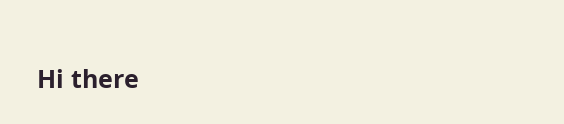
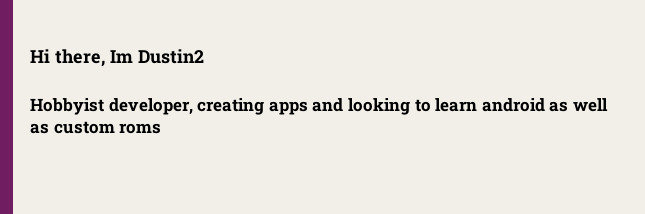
[71,69,139,88] there -> [54,49,204,67] [30,98,608,115] [30,121,162,134] there, Im Dustin2 // Hobbyist developer, creating apps and looking to learn android as well as custom roms

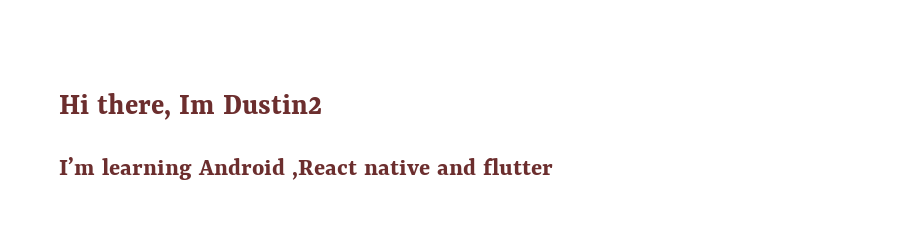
[30,98,608,115] [30,121,162,134] Hobbyist developer, creating apps and looking to learn android as well as custom roms -> [59,157,554,180] I’m learning Android ,React native and flutter

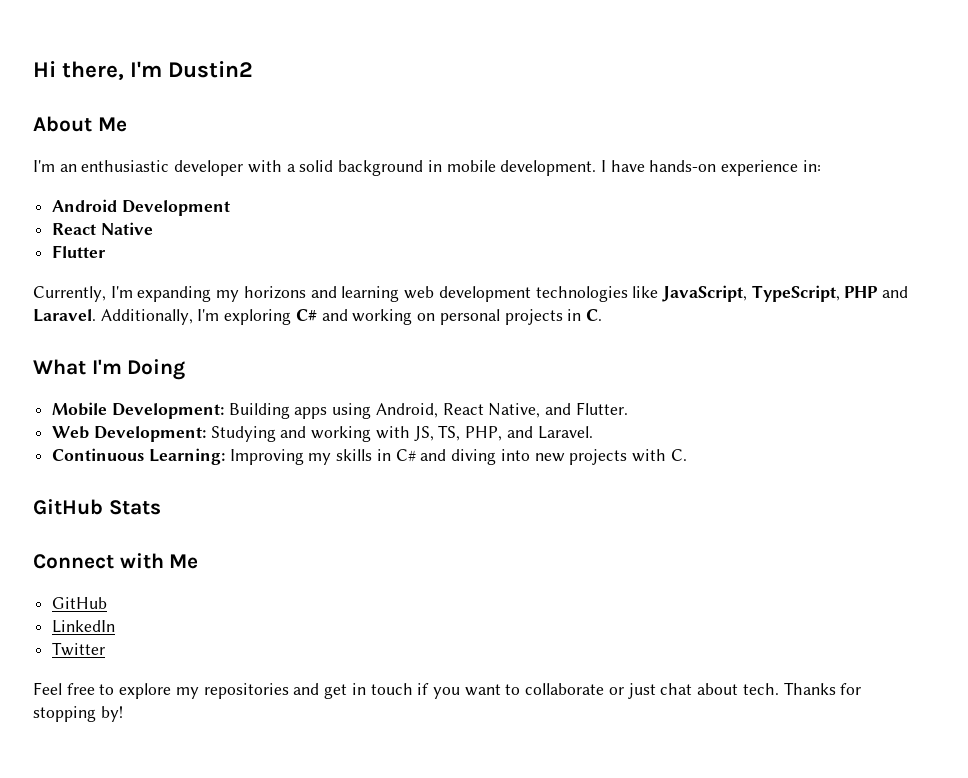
[179,95,215,114] Im -> [130,61,163,77] I'm
[59,157,554,180] // I’m learning Android ,React native and flutter -> [33,116,127,132] [33,160,821,176] [52,199,230,216] [52,222,153,235] [52,245,107,258] [33,285,909,302] [33,309,602,325] [33,359,186,380] [52,402,628,419] [52,425,593,442] [52,448,687,465] [33,499,161,515] [33,553,199,569] [52,597,108,609] [52,620,116,633] [52,642,106,656] [33,682,862,699] [33,706,123,722] // About Me // I'm an enthusiastic developer with a solid background in mobile development. I have hands-on experience in: // Android Development // React Native // Flutter // Currently, I'm expanding my horizons and learning web development technologies like JavaScript, TypeScript, PHP and Laravel. Additionally, I'm exploring C# and working on personal projects in C. // What I'm Doing // Mobile Development: Building apps using Android, React Native, and Flutter. // Web Development: Studying and working with JS, TS, PHP, and Laravel. // Continuous Learning: Improving my skills in C# and diving into new projects with C. // GitHub Stats // Connect with Me // GitHub // LinkedIn // Twitter // Feel free to explore my repositories and get in touch if you want to collaborate or just chat about tech. Thanks for stopping by!

